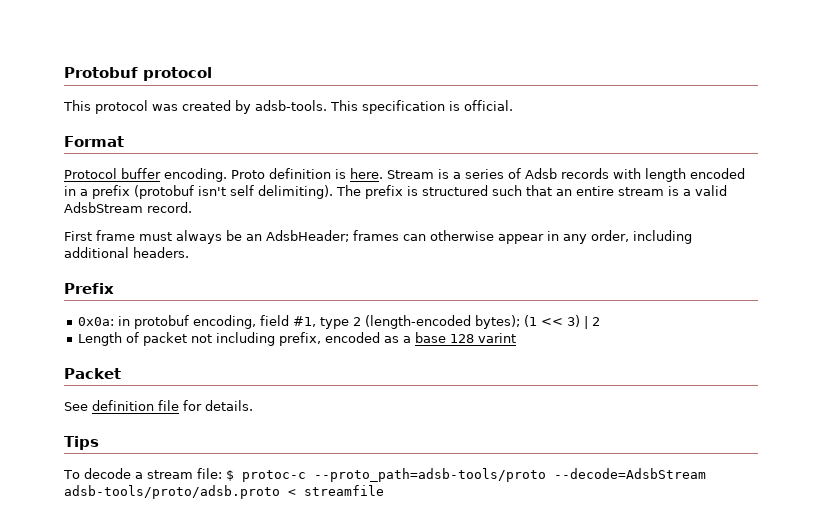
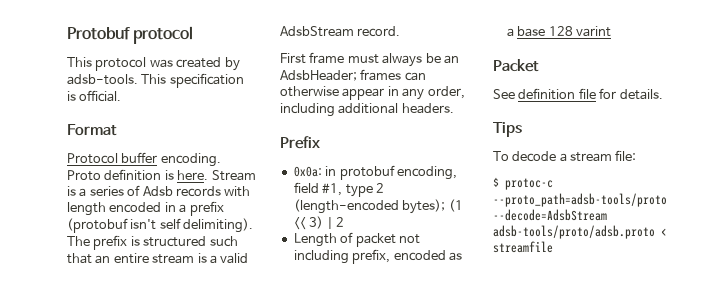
(222, 473) none -> (637, 155) //

